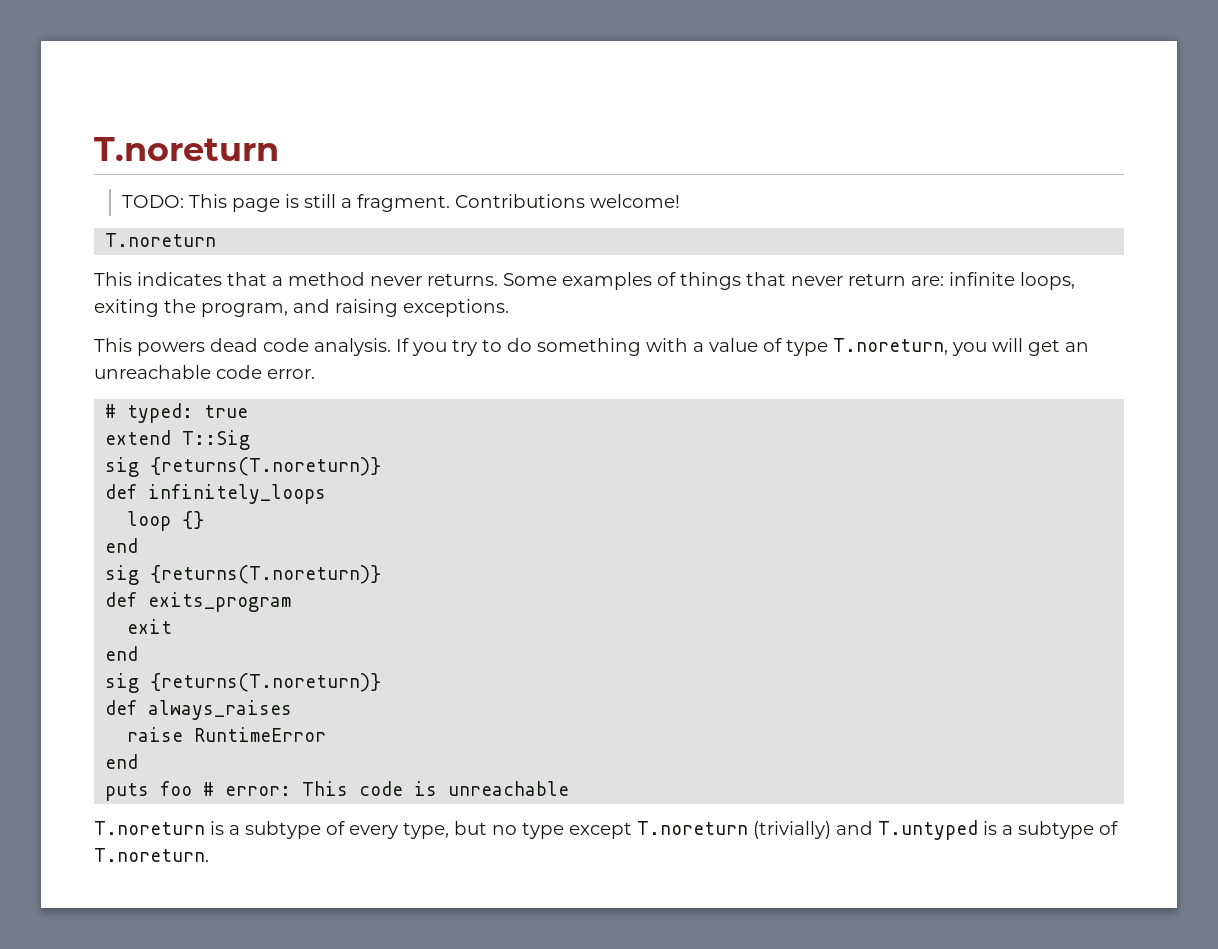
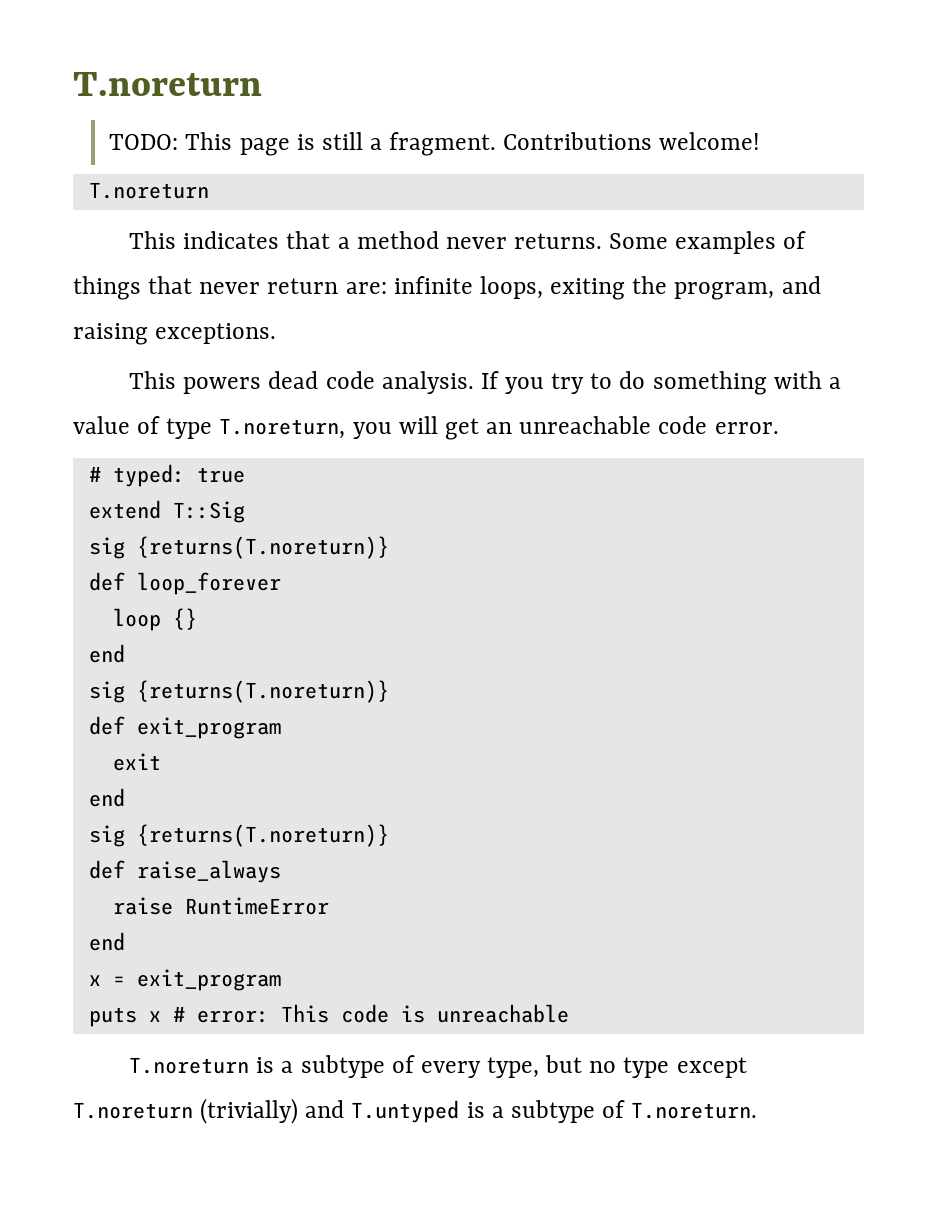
[148,484,327,504] infinitely_loops -> [136,572,281,595] loop_forever
[148,592,292,612] exits_program -> [136,717,281,739] exit_program
[148,700,293,720] always_raises -> [136,860,281,883] raise_always
(139, 761) none -> [88,969,281,991] // x = exit_program
[160,781,193,796] foo -> [148,1011,161,1022] x

